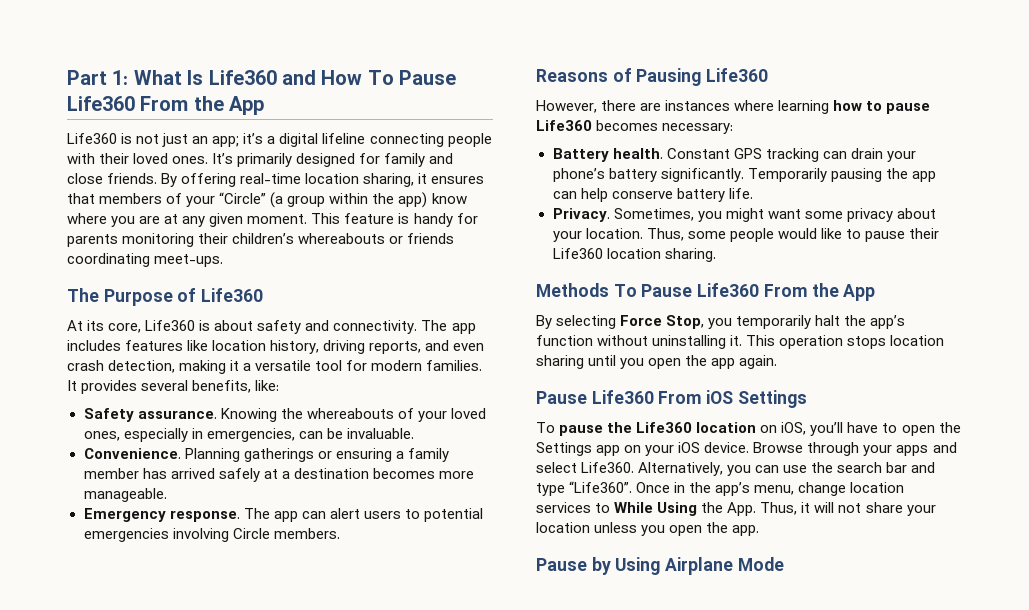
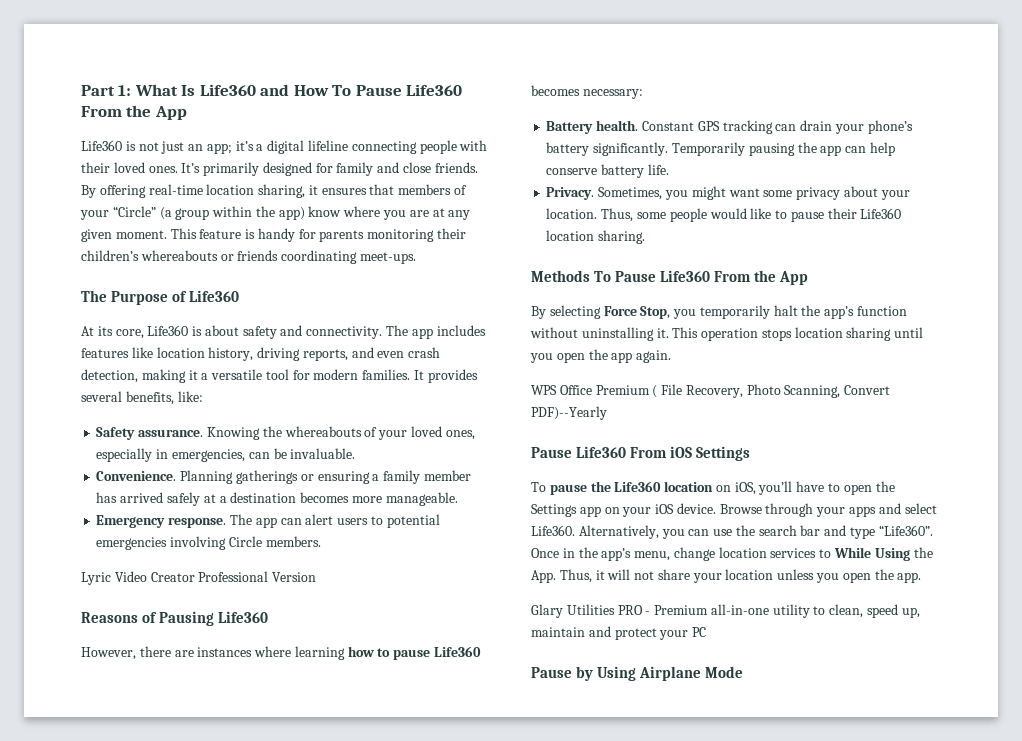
(340, 533) none -> [81,571,317,585] // Lyric Video Creator Professional Version
(778, 362) none -> [531,384,891,398] [531,406,607,420] // WPS Office Premium ( File Recovery, Photo Scanning, Convert PDF)--Yearly
(760, 530) none -> [531,604,920,618] [531,626,707,640] // Glary Utilities PRO - Premium all-in-one utility to clean, speed up, maintain and protect your PC

